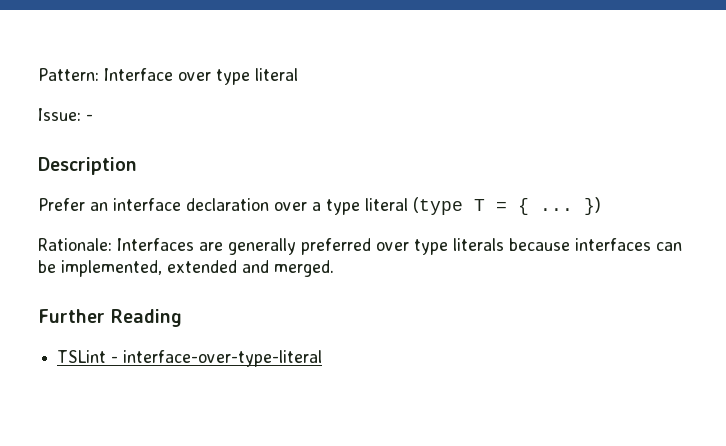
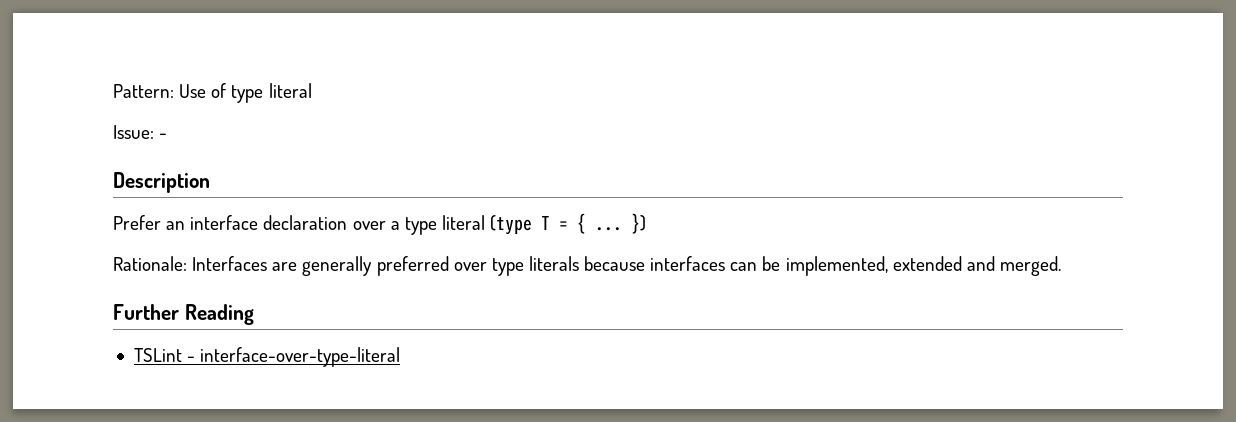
[104,68,211,81] Interface over -> [179,83,227,98] Use of

